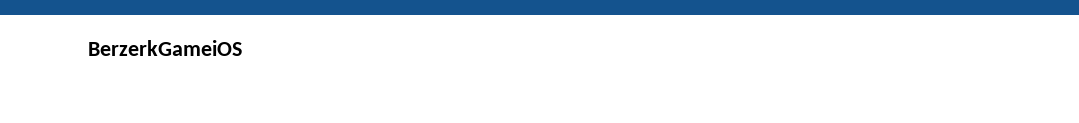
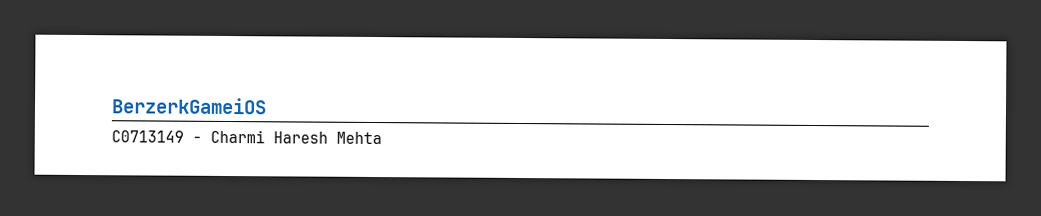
(242, 48) none -> [111,129,382,145] // C0713149 - Charmi Haresh Mehta

